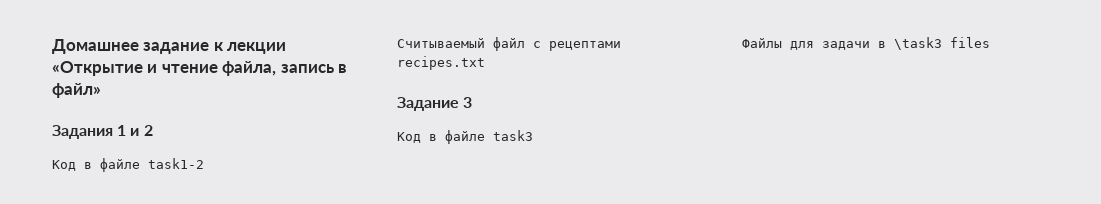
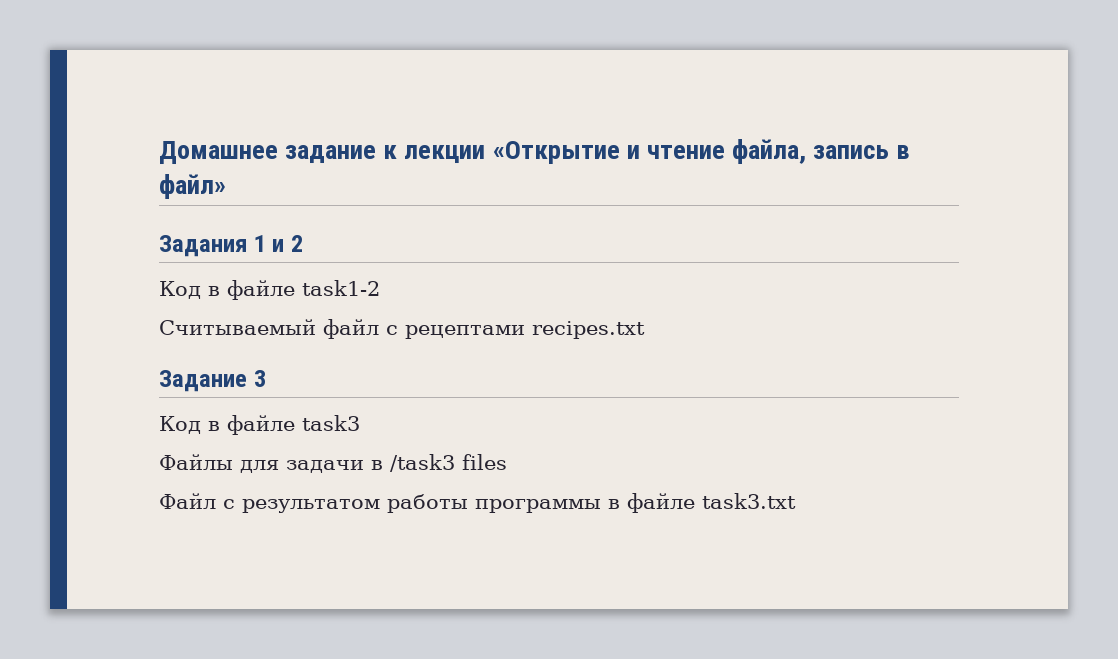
[894,37,942,50] \task3 -> [390,454,455,472] /task3
(990, 42) none -> [159,493,796,513] // Файл с результатом работы программы в файле task3.txt

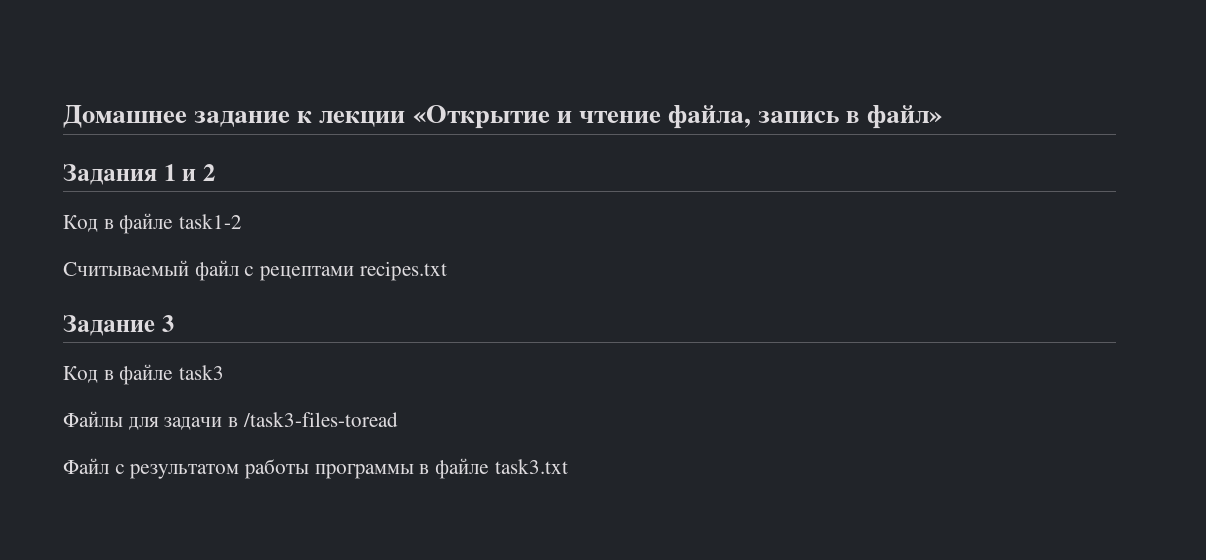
[390,454,507,472] /task3 files -> [242,412,398,427] /task3-files-toread

